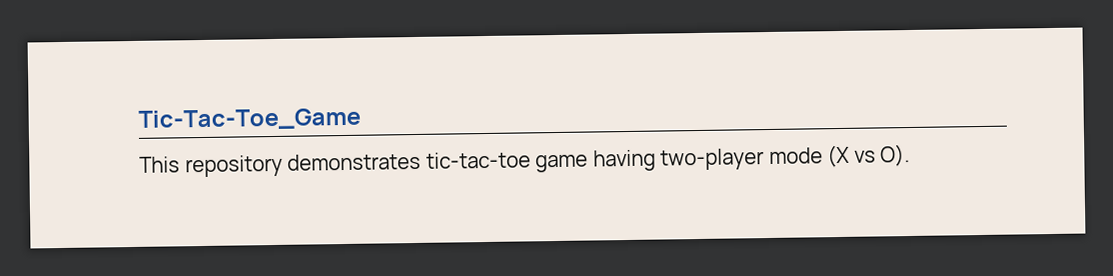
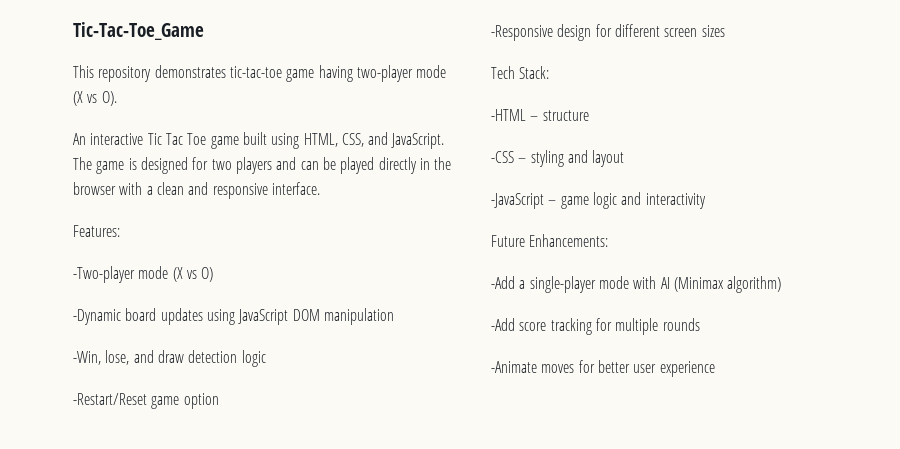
(911, 155) none -> [73,132,445,149] [73,157,452,174] [73,182,320,199] [73,225,120,237] [73,266,214,283] [73,308,394,325] [73,350,266,367] [73,393,219,409] [491,24,725,41] [491,66,550,79] [491,109,589,121] [491,150,625,167] [491,192,706,209] [491,234,609,247] [491,276,782,293] [491,318,700,335] [491,360,715,377] // An interactive Tic Tac Toe game built using HTML, CSS, and JavaScript. The game is designed for two players and can be played directly in the browser with a clean and responsive interface. // Features: // -Two-player mode (X vs O) // -Dynamic board updates using JavaScript DOM manipulation // -Win, lose, and draw detection logic // -Restart/Reset game option // -Responsive design for different screen sizes // Tech Stack: // -HTML – structure // -CSS – styling and layout // -JavaScript – game logic and interactivity // Future Enhancements: // -Add a single-player mode with AI (Minimax algorithm) // -Add score tracking for multiple rounds // -Animate moves for better user experience

